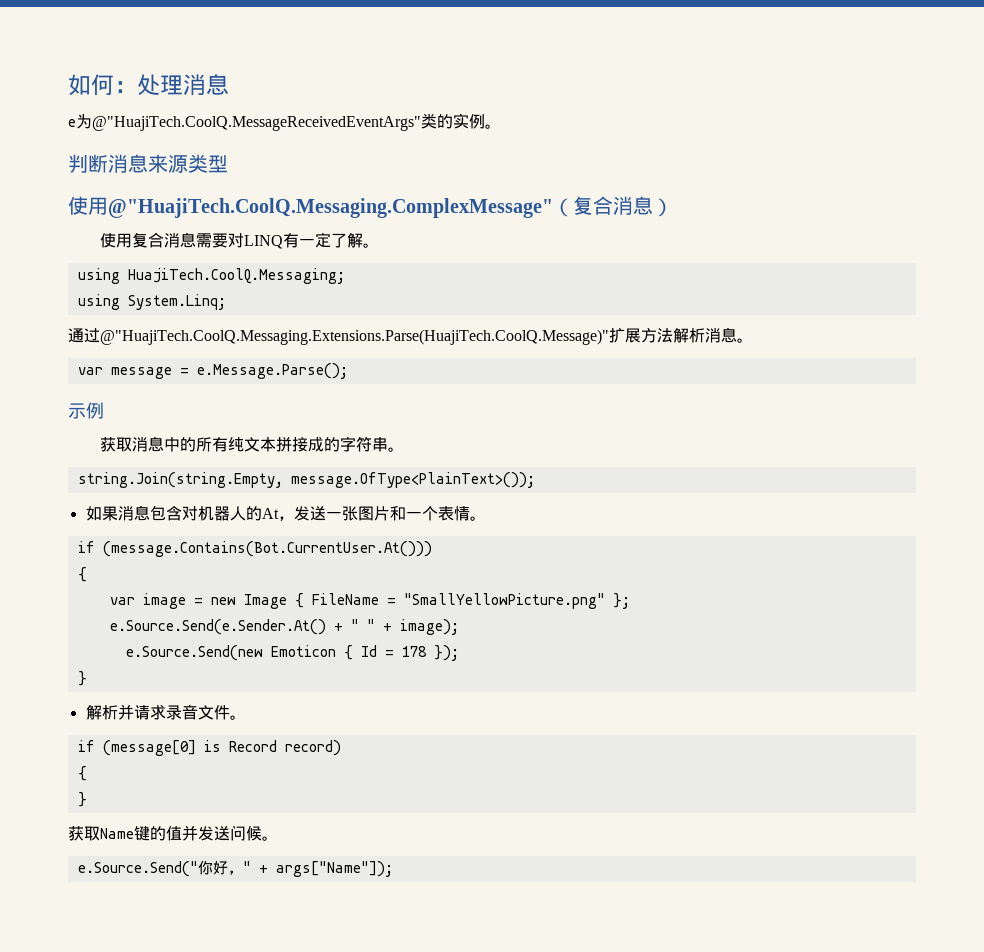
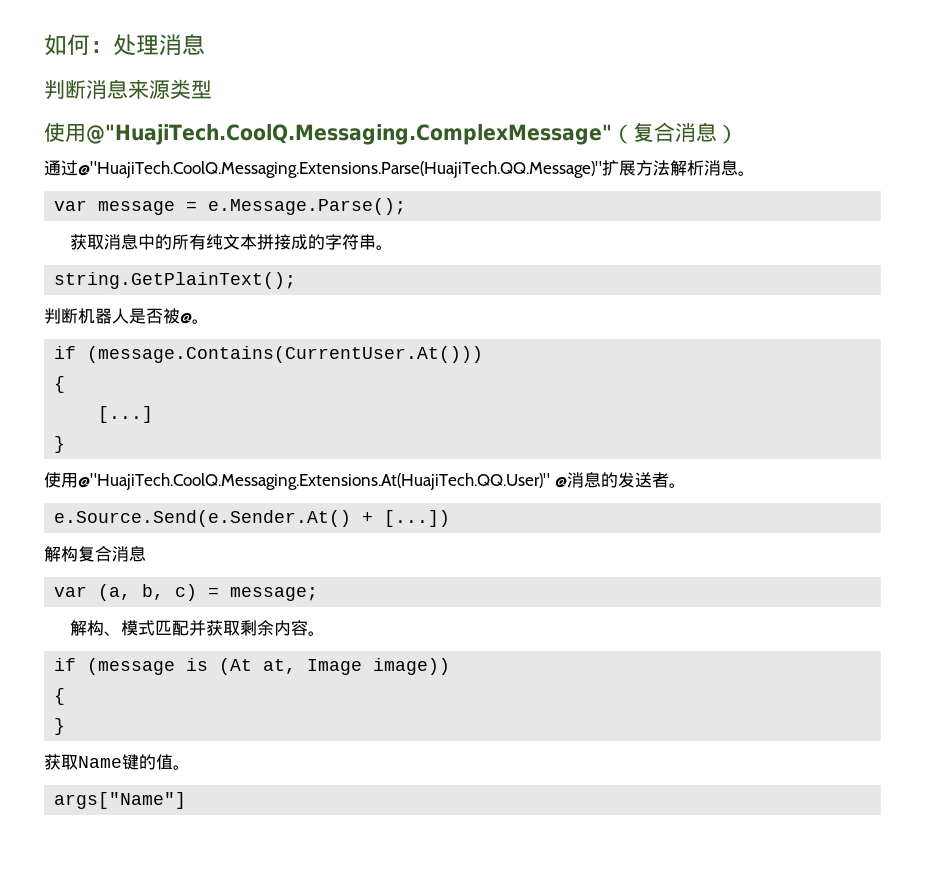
[68,113,501,131] // e为@"HuajiTech.CoolQ.MessageReceivedEventArgs"类的实例。 -> (205, 44) none
[100,232,380,249] [77,268,345,284] [77,294,226,310] // 使用复合消息需要对LINQ有一定了解。 // using HuajiTech.CoolQ.Messaging; // using System.Linq; -> (738, 134) none
[100,329,609,345] @"HuajiTech.CoolQ.Messaging.Extensions.Parse(HuajiTech.CoolQ.Message)" -> [78,161,602,178] @"HuajiTech.CoolQ.Messaging.Extensions.Parse(HuajiTech.QQ.Message)"
[68,402,104,419] // 示例 -> (407, 206) none
[77,472,535,488] [85,505,486,521] [77,541,432,557] [77,567,87,582] [109,593,630,609] [109,619,459,635] [125,645,459,661] [77,671,87,686] [85,704,246,720] [77,740,341,756] string.Join(string.Empty, message.OfType<PlainText>()); // 如果消息包含对机器人的At，发送一张图片和一个表情。 // if (message.Contains(Bot.CurrentUser.At())) // { // var image = new Image { FileName = "SmallYellowPicture.png" }; // e.Source.Send(e.Sender.At() + " " + image); // e.Source.Send(new Emoticon { Id = 178 }); // } // 解析并请求录音文件。 // if (message[0] is Record record) -> [54,272,297,289] [44,308,209,324] [54,346,484,363] [54,376,66,393] [98,406,154,423] [54,436,66,453] [44,472,686,490] [54,510,451,527] [44,546,146,562] [54,584,319,601] [69,620,325,636] [54,658,451,675] string.GetPlainText(); // 判断机器人是否被@。 // if (message.Contains(CurrentUser.At())) // { // [...] // } // 使用@"HuajiTech.CoolQ.Messaging.Extensions.At(HuajiTech.QQ.User)" @消息的发送者。 // e.Source.Send(e.Sender.At() + [...]) // 解构复合消息 // var (a, b, c) = message; // 解构、模式匹配并获取剩余内容。 // if (message is (At at, Image image))
[182,825,278,841] [77,860,393,877] 并发送问候。 // e.Source.Send("你好，" + args["Name"]); -> [173,765,190,770] [54,792,187,809] 。 // args["Name"]

